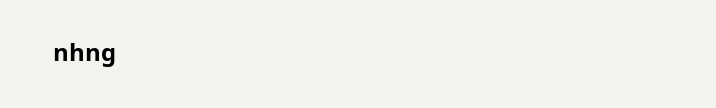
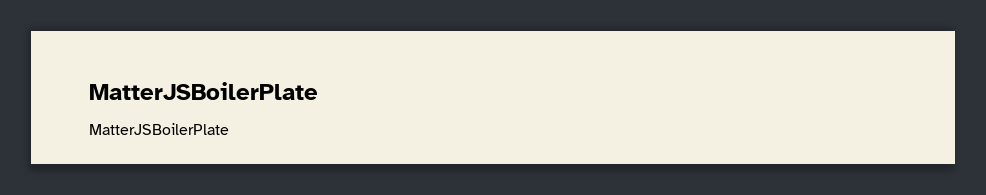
[53,43,116,67] nhng -> [89,82,318,100] [89,123,229,135] MatterJSBoilerPlate // MatterJSBoilerPlate

